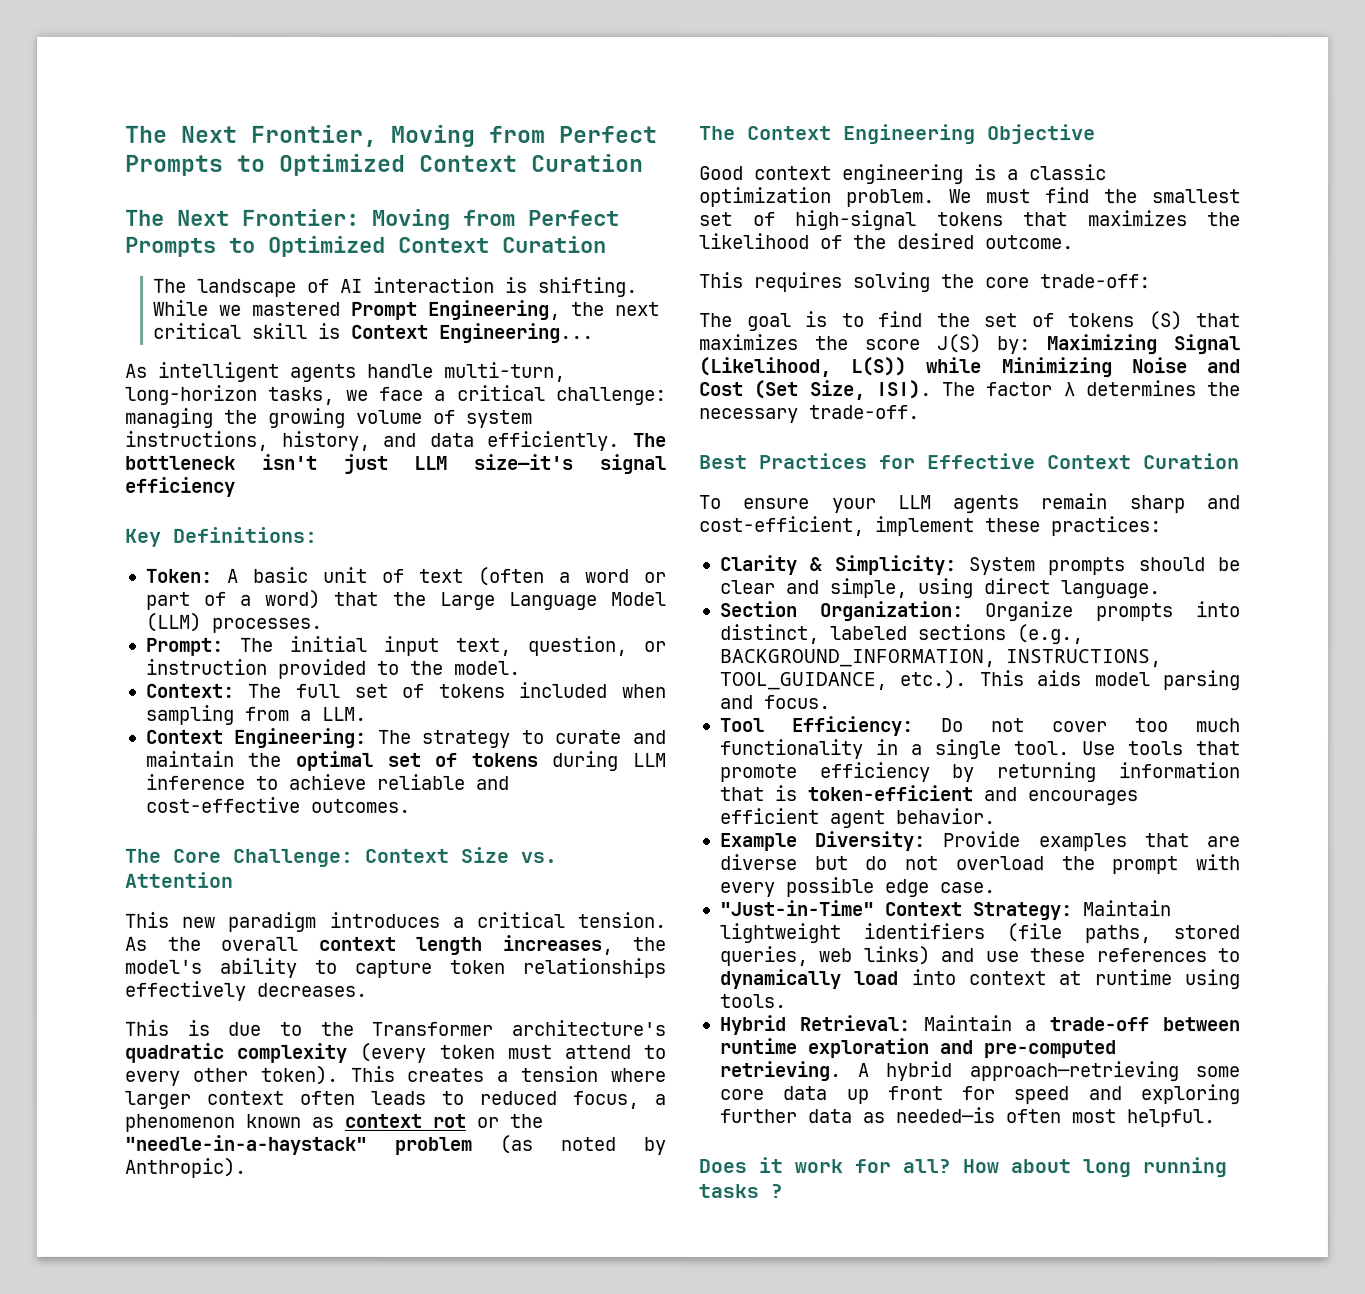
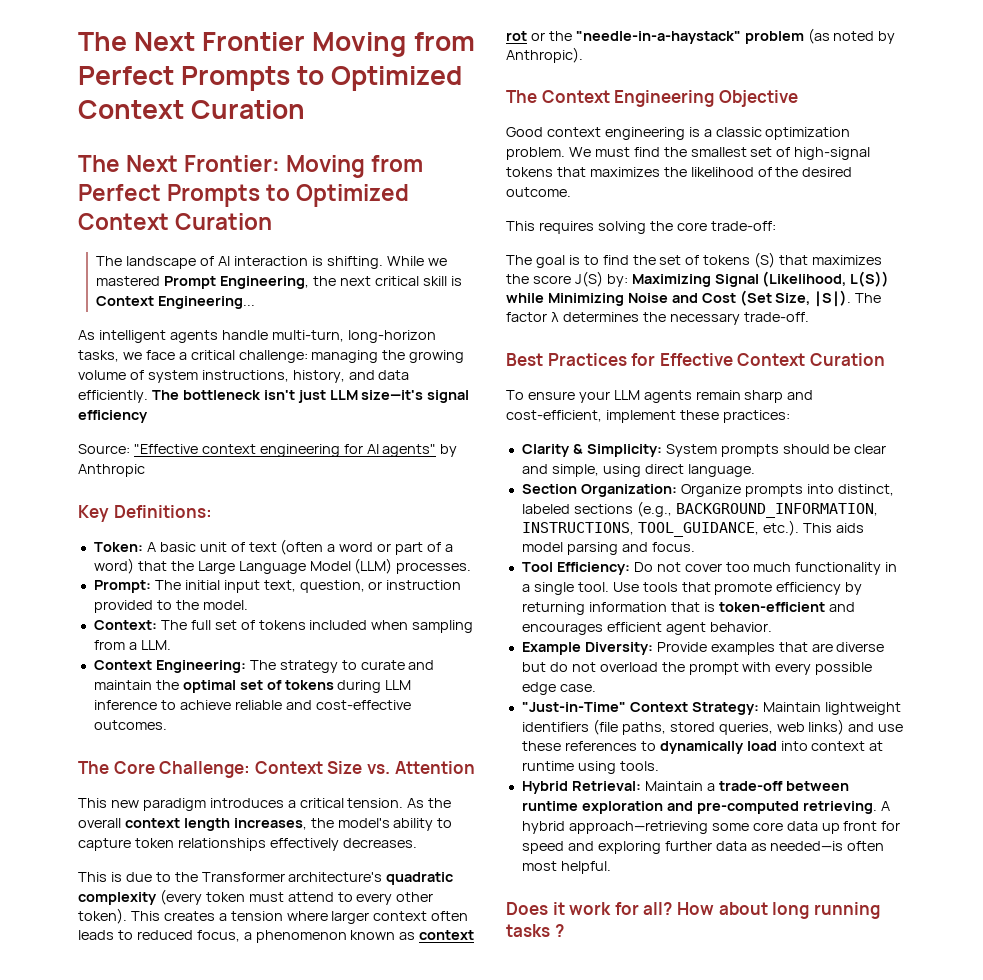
[125,124,378,147] The Next Frontier, -> [78,32,306,51] The Next Frontier
(236, 486) none -> [78,444,458,457] [78,464,145,477] // Source: "Effective context engineering for AI agents" by Anthropic

